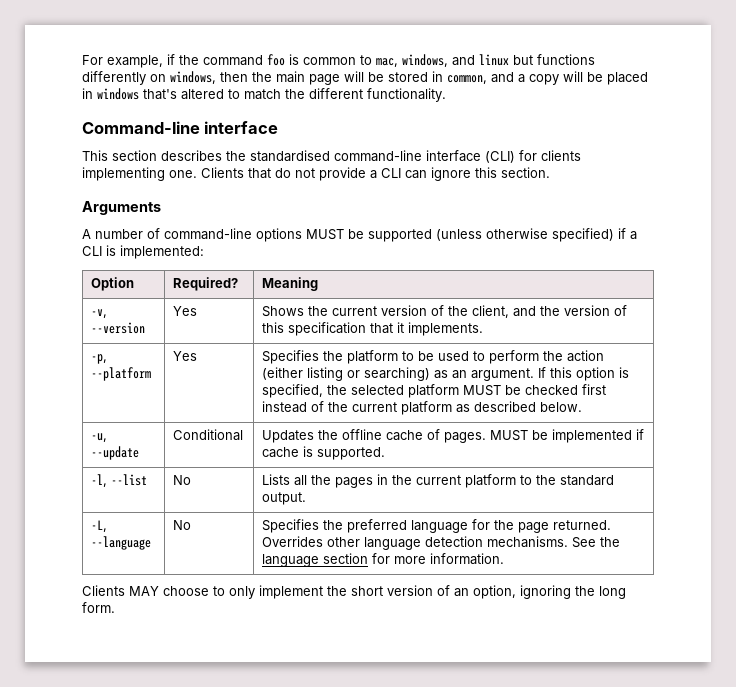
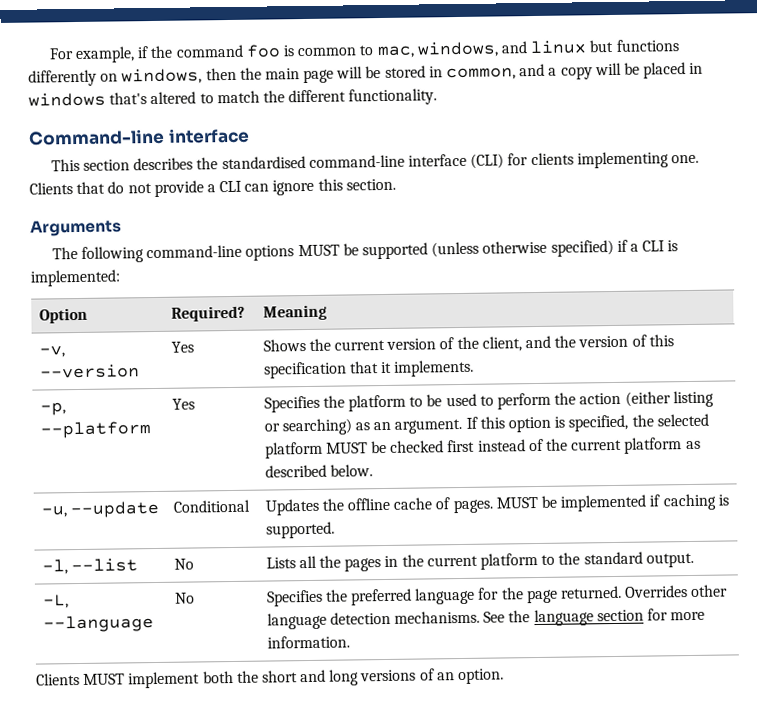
[82,228,160,239] A number of -> [51,246,145,263] The following
[262,447,300,458] cache -> [662,493,716,511] caching
[129,585,626,599] [82,602,115,613] MAY choose to only implement the short version of an option, ignoring the long form. -> [83,668,505,689] MUST implement both the short and long versions of an option.

